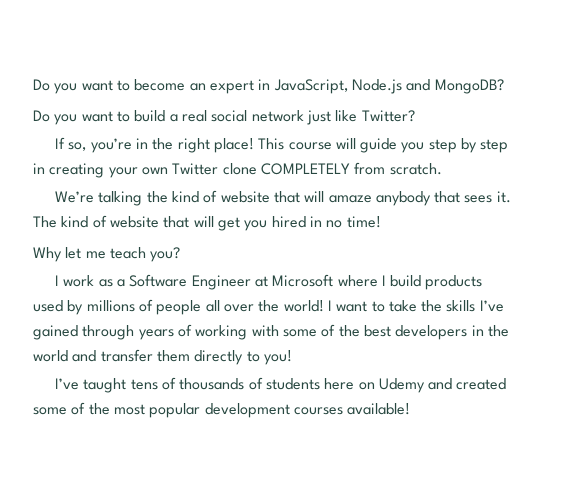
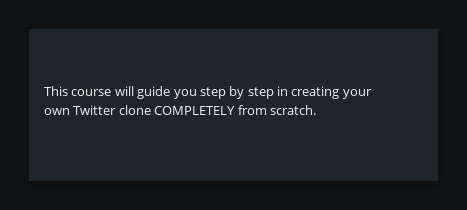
[33,79,504,94] [33,110,415,125] [54,137,254,153] Do you want to become an expert in JavaScript, Node.js and MongoDB? // Do you want to build a real social network just like Twitter? // If so, you’re in the right place! -> (44, 91) none
[54,190,511,206] [33,215,381,231] [33,247,181,262] [54,274,483,290] [33,299,504,315] [33,324,509,340] [33,349,292,365] [54,377,507,393] [33,402,411,418] // We’re talking the kind of website that will amaze anybody that sees it. The kind of website that will get you hired in no time! // Why let me teach you? // I work as a Software Engineer at Microsoft where I build products used by millions of people all over the world! I want to take the skills I’ve gained through years of working with some of the best developers in the world and transfer them directly to you! // I’ve taught tens of thousands of students here on Udemy and created some of the most popular development courses available! -> (316, 110) none

